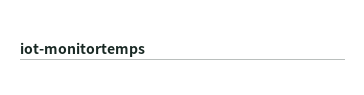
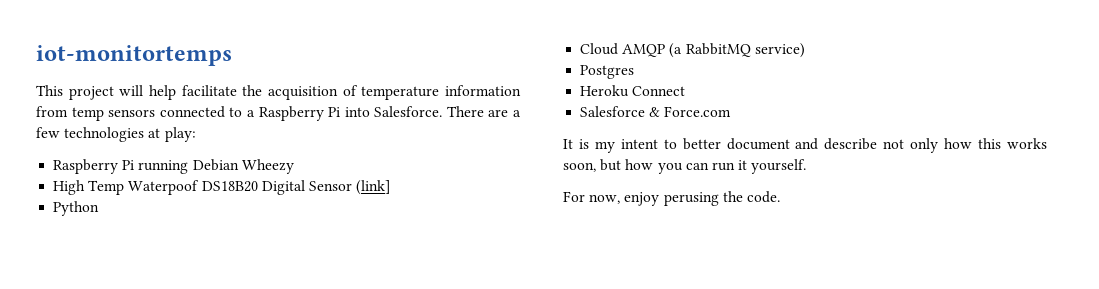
(145, 49) none -> [36,85,521,100] [36,106,521,121] [36,127,196,142] [53,159,294,174] [53,180,392,195] [53,201,100,216] [580,43,805,58] [580,65,635,79] [580,85,686,97] [580,106,732,117] [563,138,1047,153] [563,159,807,174] [563,191,780,206] // This project will help facilitate the acquisition of temperature information from temp sensors connected to a Raspberry Pi into Salesforce. There are a few technologies at play: // Raspberry Pi running Debian Wheezy // High Temp Waterpoof DS18B20 Digital Sensor (link] // Python // Cloud AMQP (a RabbitMQ service) // Postgres // Heroku Connect // Salesforce & Force.com // It is my intent to better document and describe not only how this works soon, but how you can run it yourself. // For now, enjoy perusing the code.

